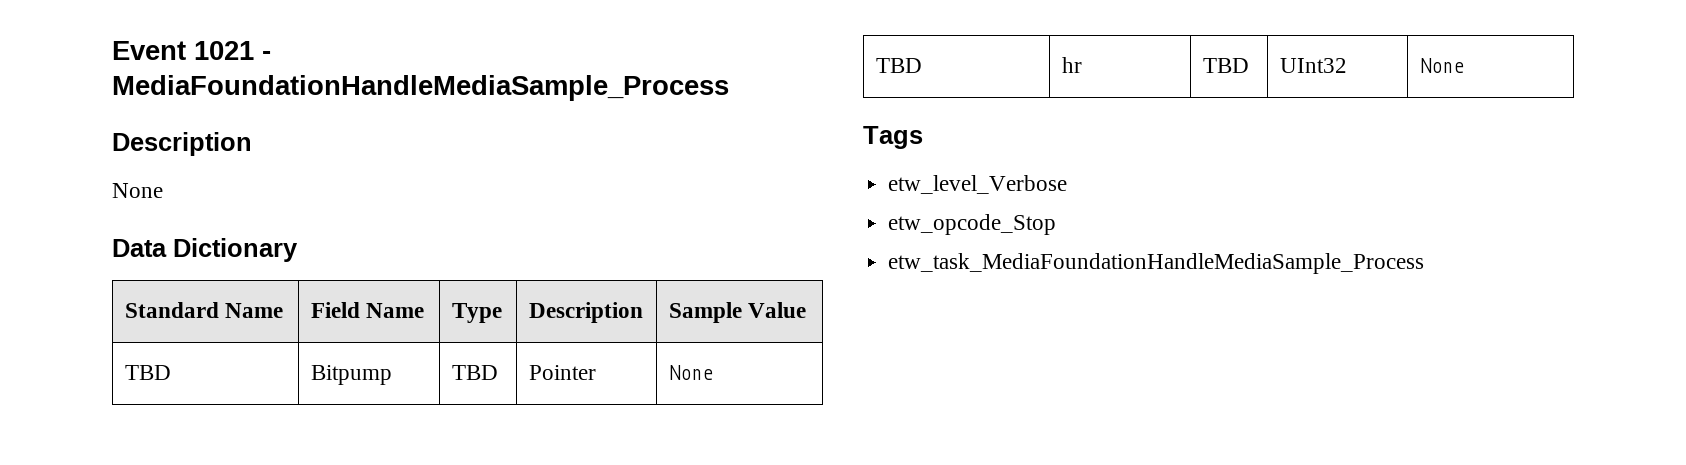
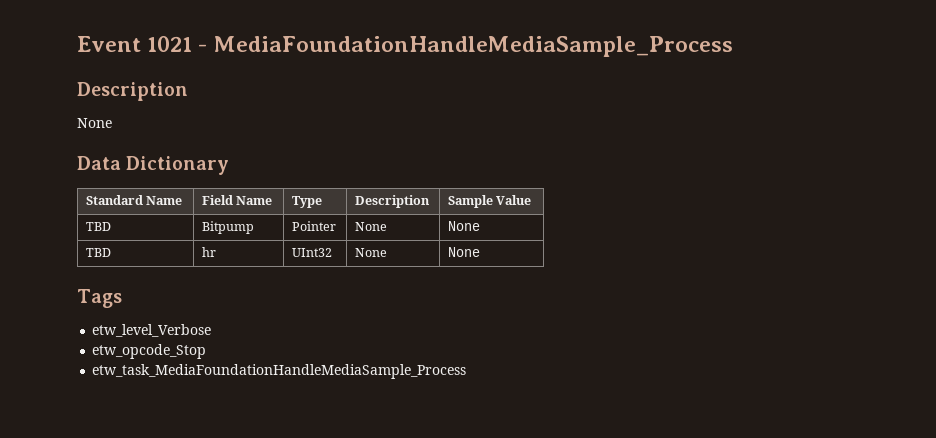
[451,365,498,380] [528,365,596,380] TBD | Pointer -> [291,221,336,231] [354,222,387,231] Pointer | None
[1202,58,1249,73] [1279,58,1347,73] TBD | UInt32 -> [291,248,332,257] [354,248,387,257] UInt32 | None

